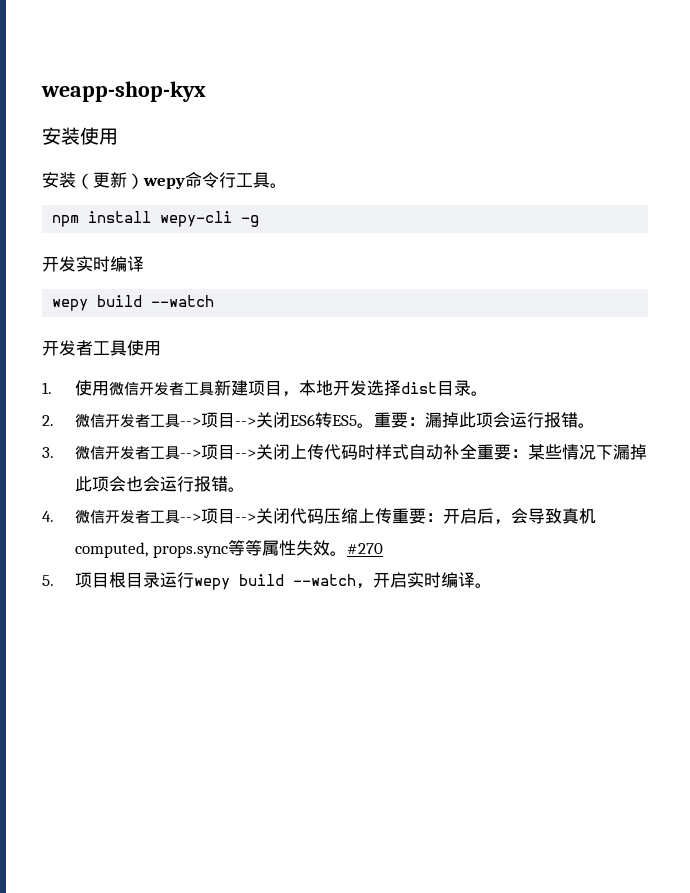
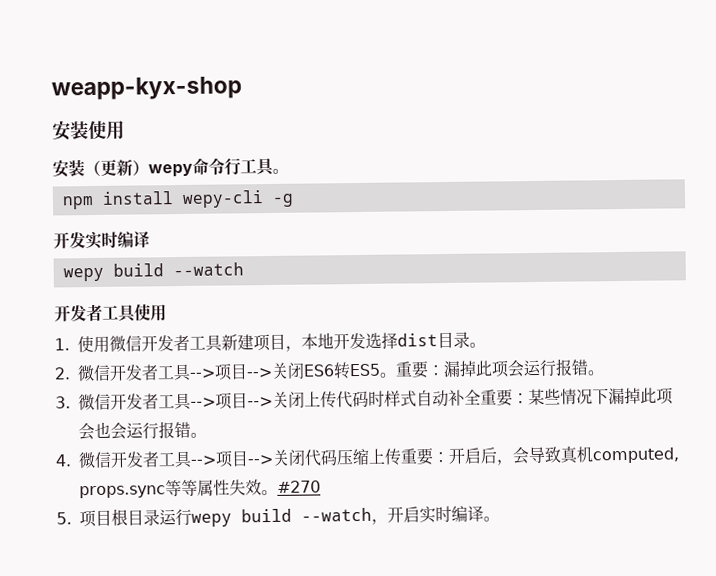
[41,81,206,102] weapp-shop-kyx -> [51,76,242,101] weapp-kyx-shop

